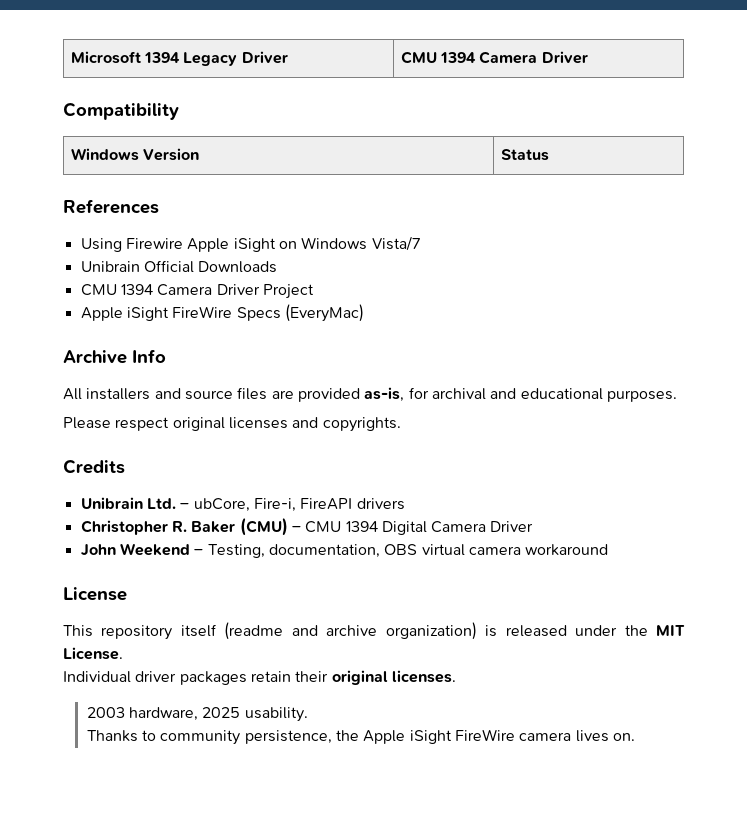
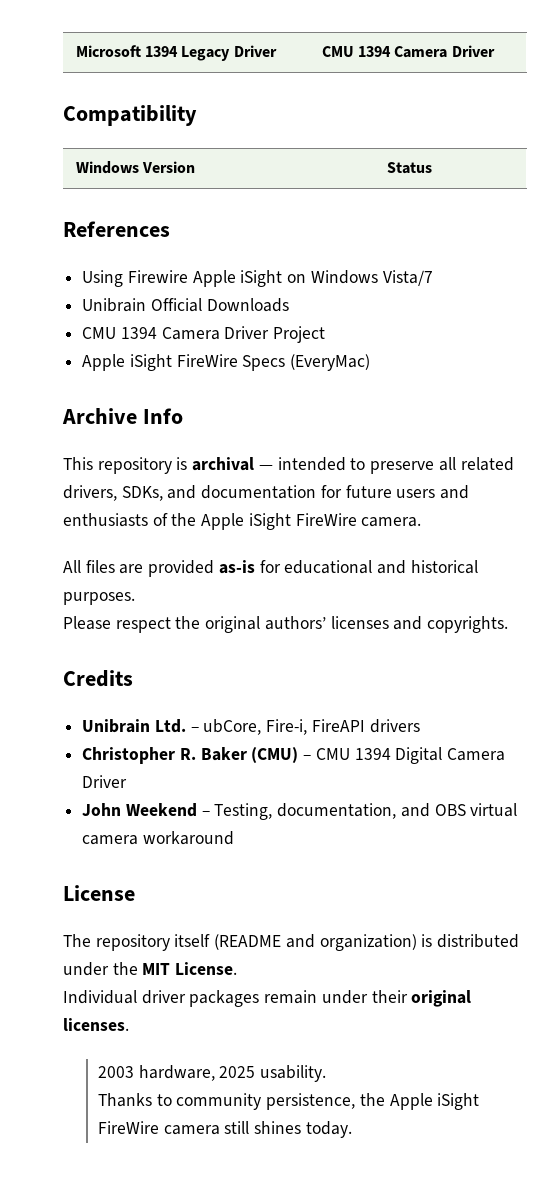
[63,387,603,402] All installers and source files are provided as-is, for archival and educational -> [63,457,514,474] [63,485,470,501] [63,513,422,530] [63,560,478,577] This repository is archival — intended to preserve all related drivers, SDKs, and documentation for future users and enthusiasts of the Apple iSight FireWire camera. // All files are provided as-is for educational and historical
[172,417,225,431] original -> [175,616,326,633] the original authors’
(380, 551) none -> [400,803,430,817] and
[63,625,93,637] This -> [63,934,91,947] The
[224,622,378,640] (readme and archive -> [214,934,315,950] (README and
[505,625,567,637] released -> [437,934,520,948] distributed
[250,671,291,682] retain -> [264,990,368,1004] remain under
[575,730,635,742] lives on. -> [224,1121,352,1138] still shines today.

